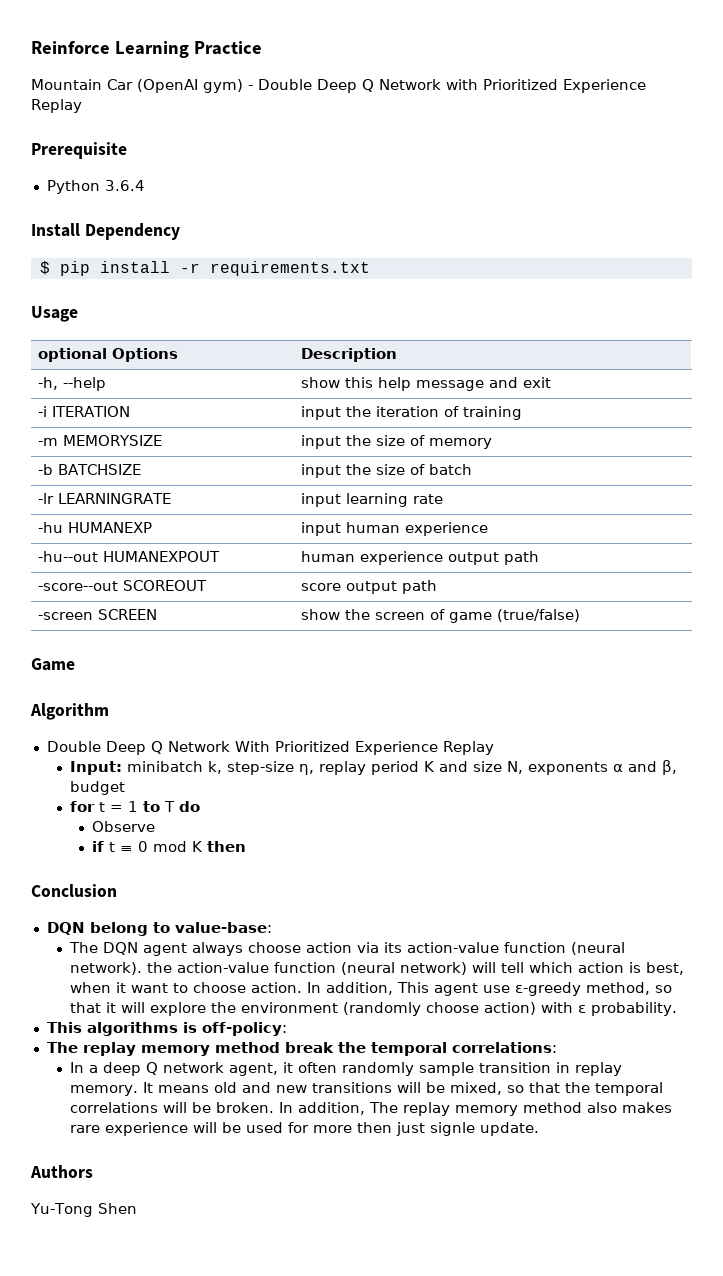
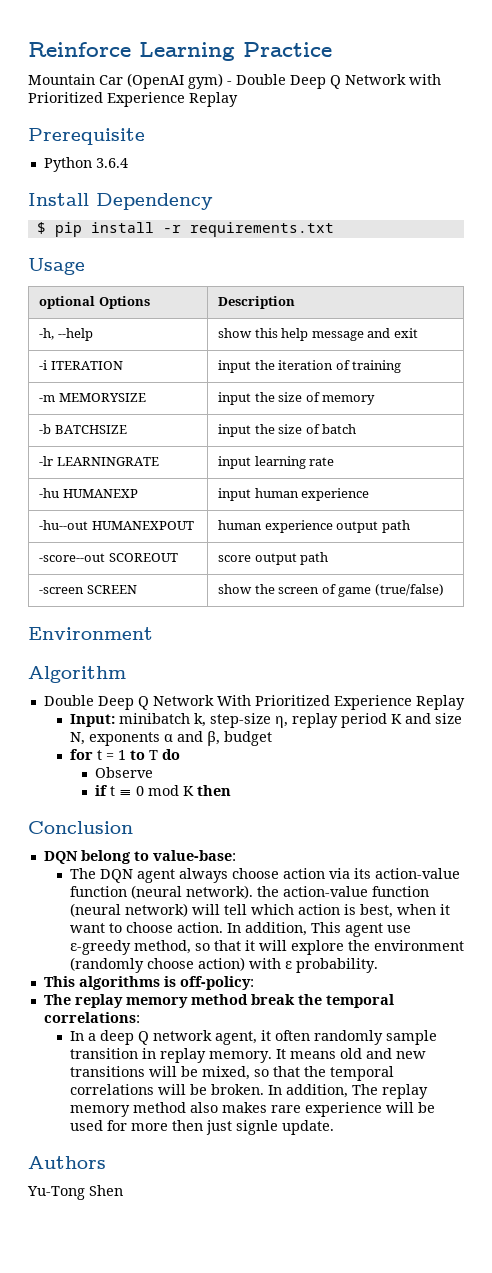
[31,658,75,671] Game -> [28,627,153,640] Environment

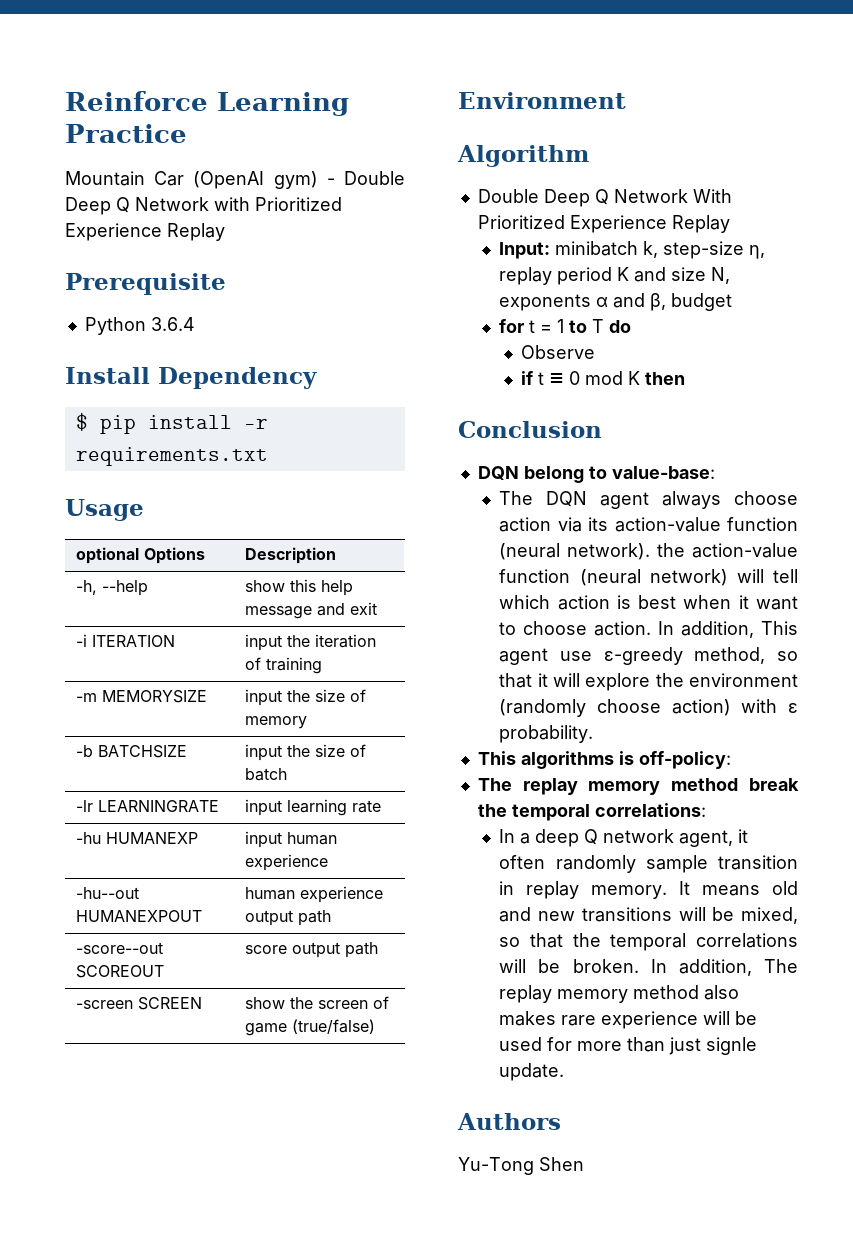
[359,904,393,918] best, -> [638,595,677,609] best
[171,1120,203,1131] then -> [627,1037,666,1052] than

